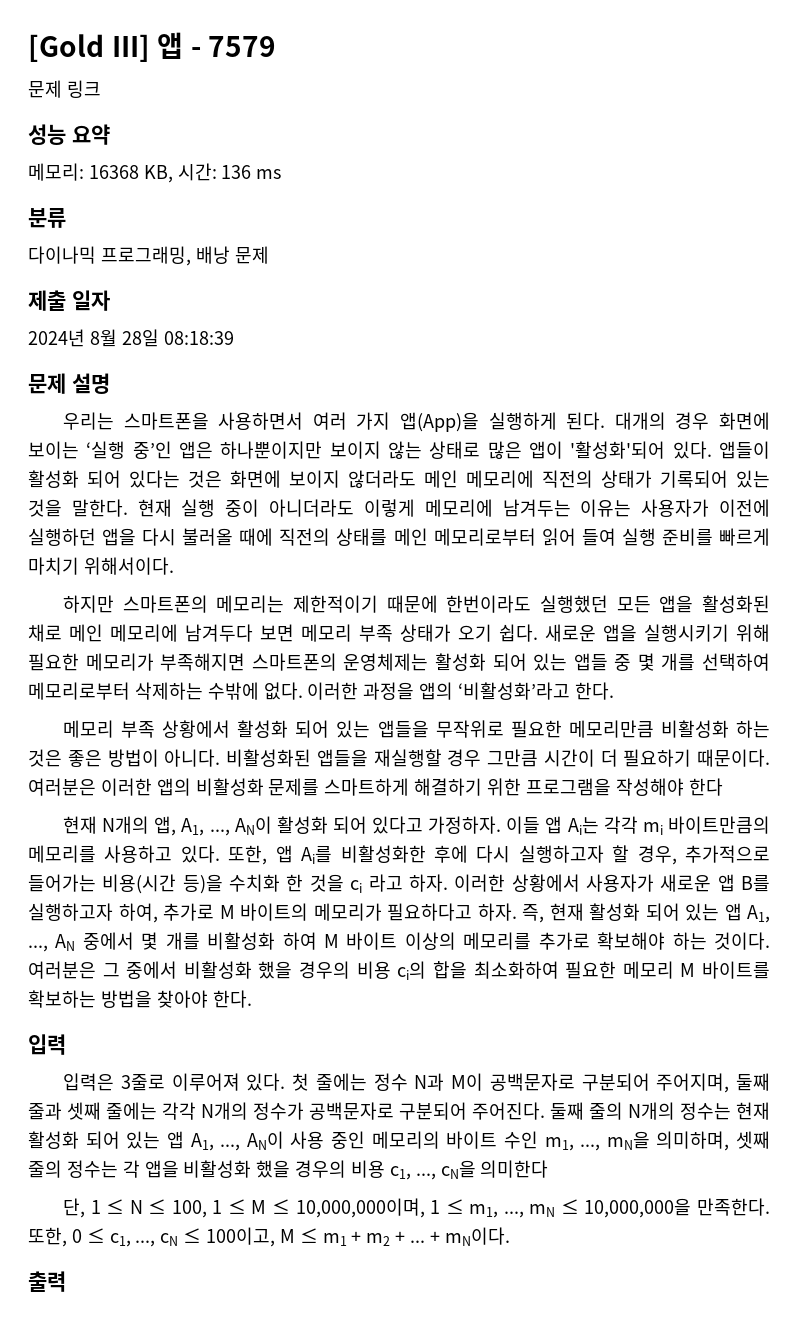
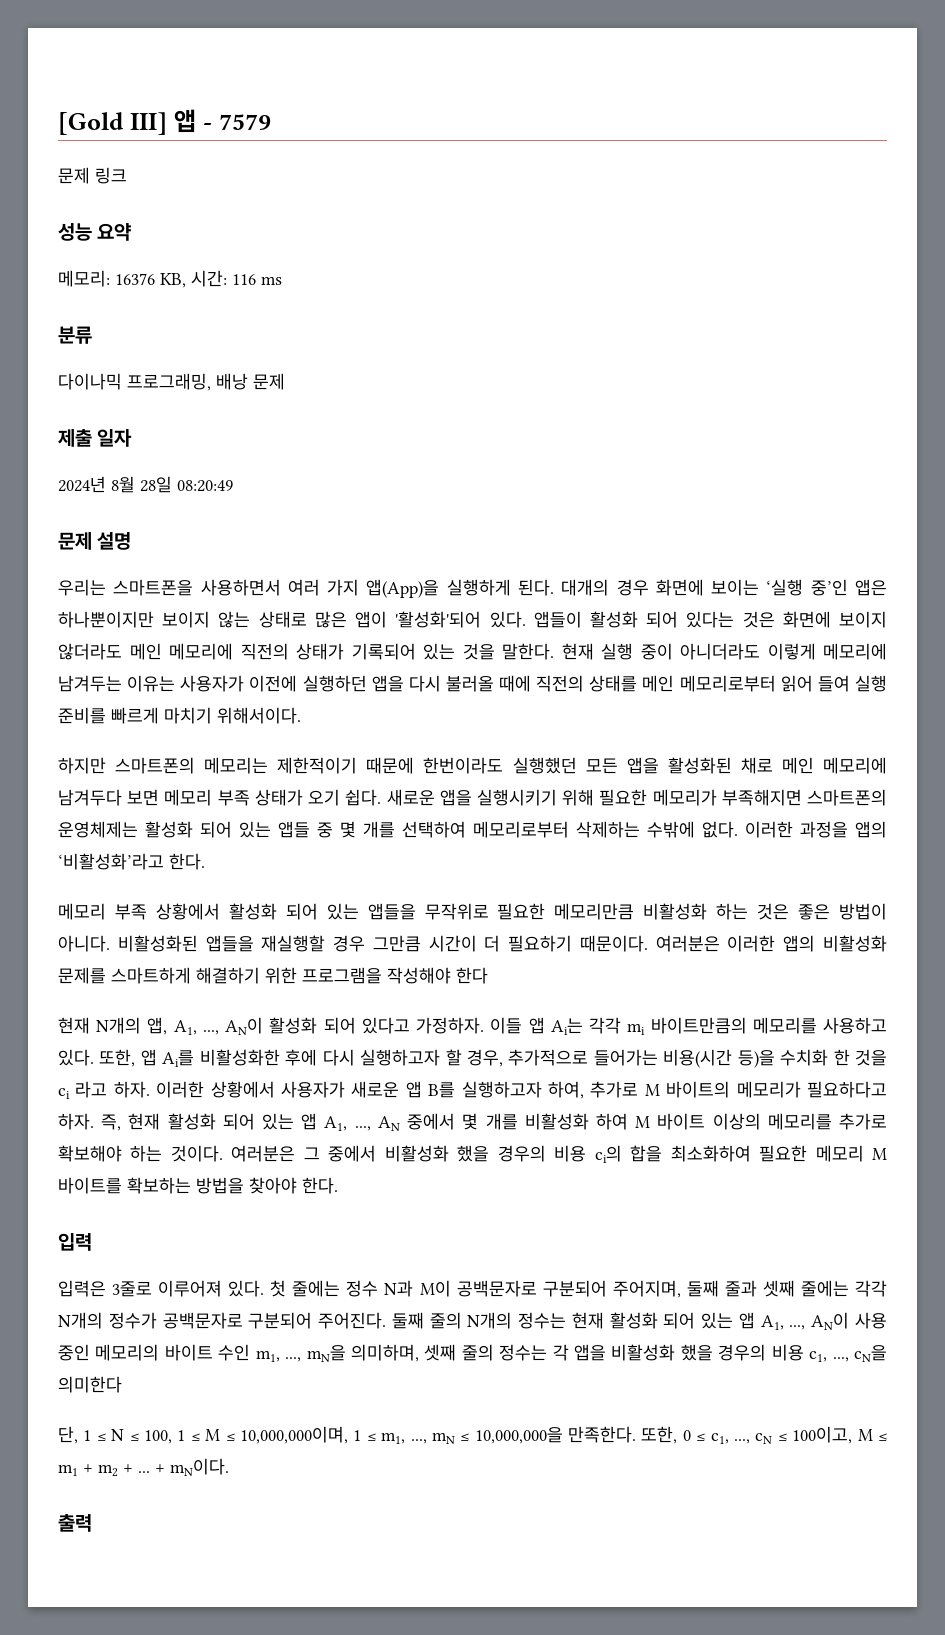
[88,165,139,179] 16368 -> [115,273,155,285] 16376
[221,165,252,179] 136 -> [232,274,256,285] 116
[163,331,234,345] 08:18:39 -> [177,480,233,492] 08:20:49

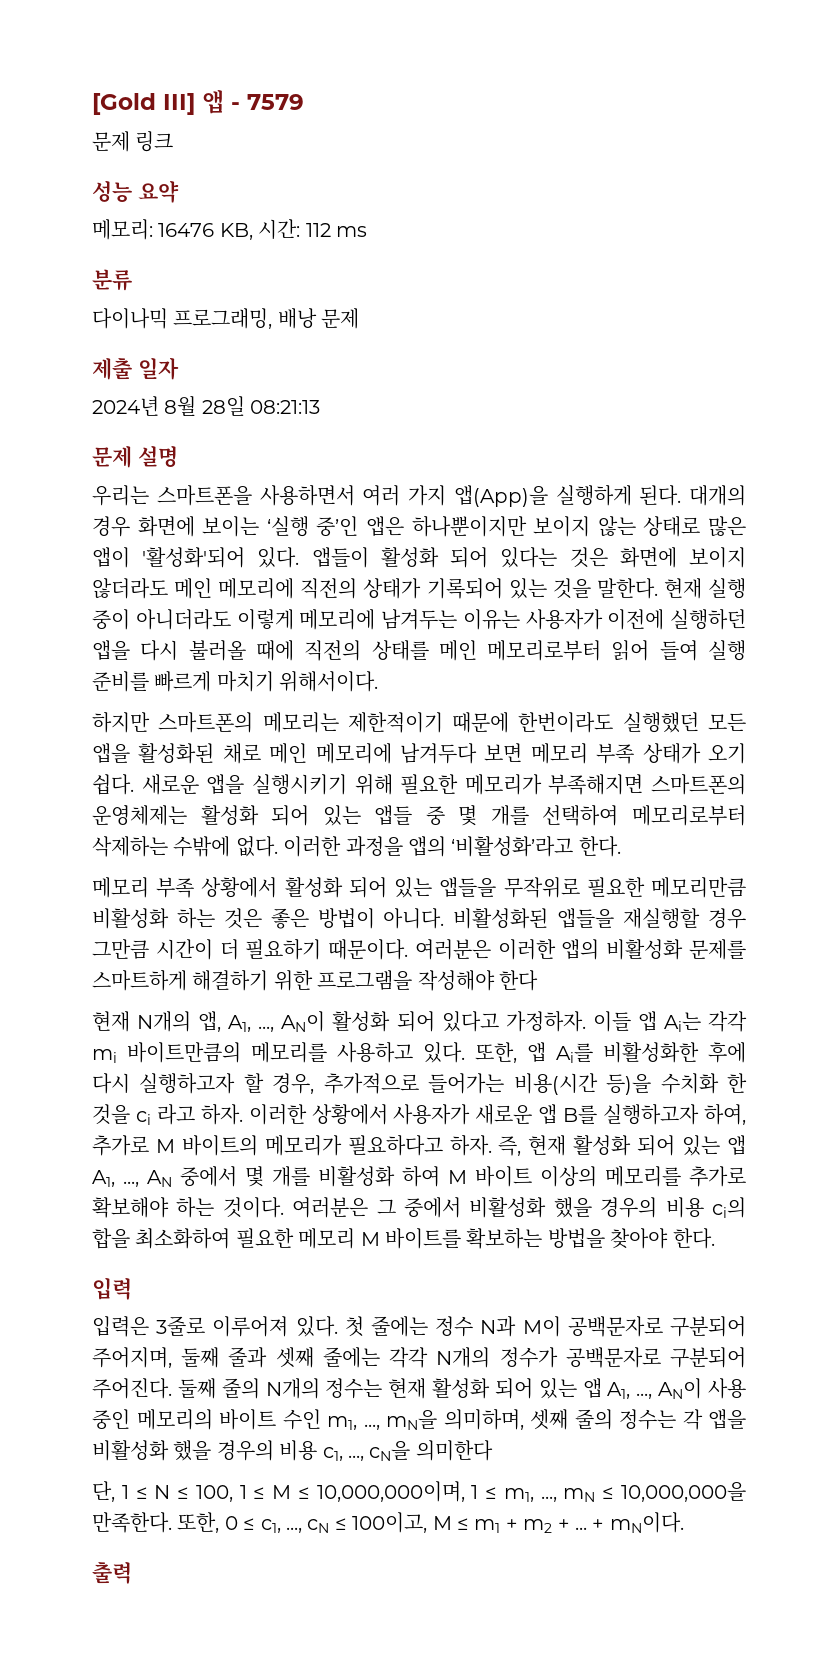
[115,273,155,285] 16376 -> [158,223,215,237] 16476
[232,274,256,285] 116 -> [305,223,331,237] 112
[177,480,233,492] 08:20:49 -> [250,400,321,414] 08:21:13

